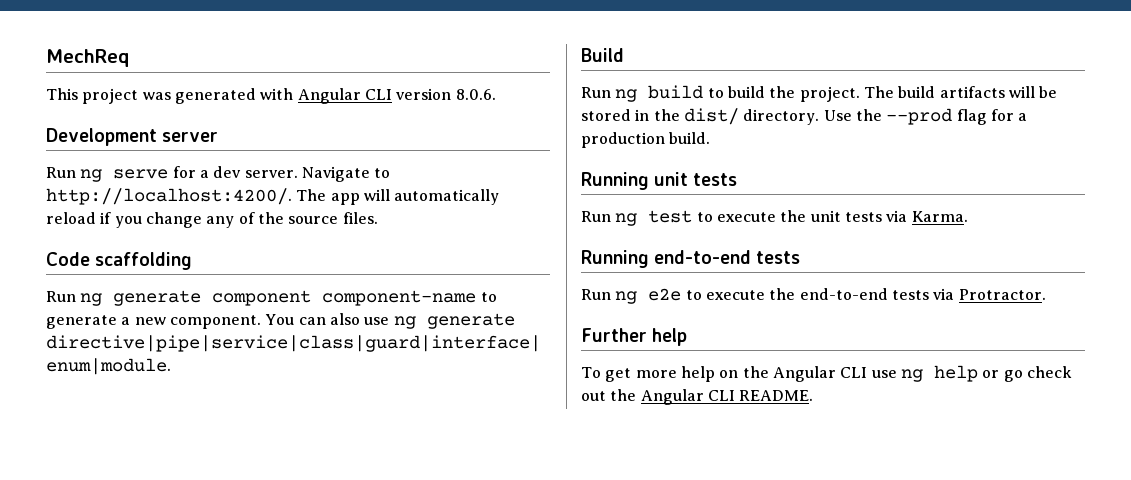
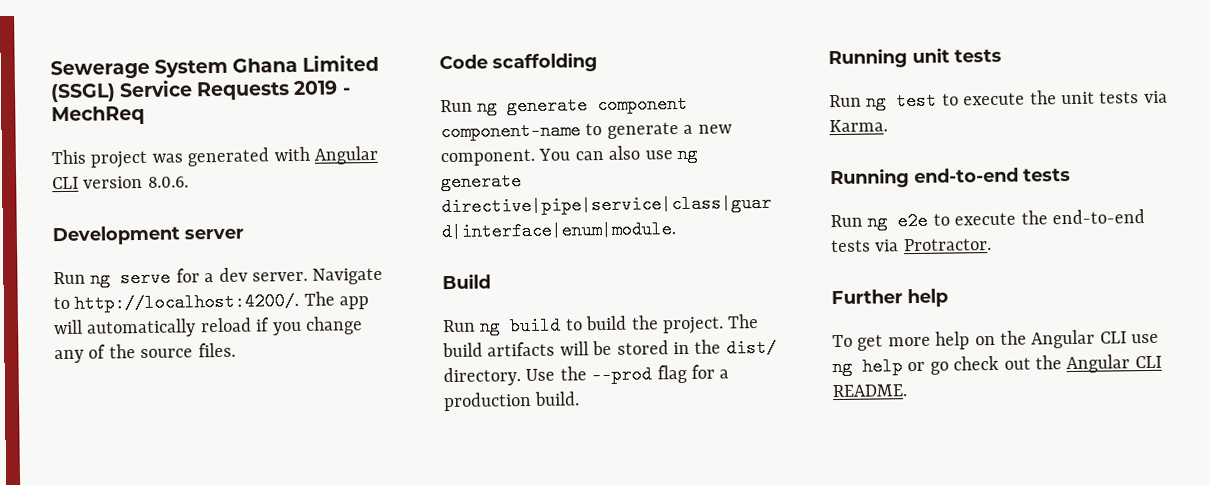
(46, 58) none -> [50,54,380,80] [50,80,351,103] Sewerage System Ghana Limited (SSGL) Service Requests 2019 -

